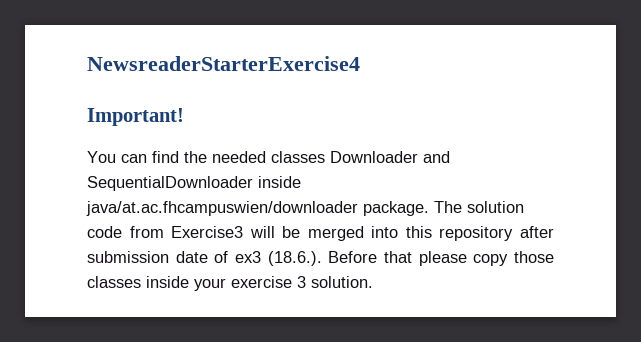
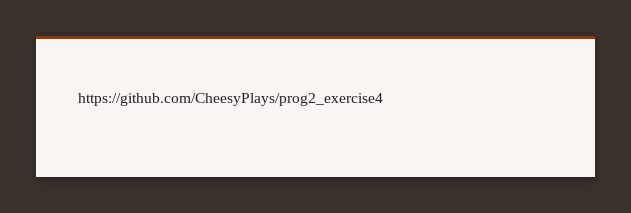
[87,56,360,71] [87,108,184,126] [87,151,450,163] [87,176,301,191] [86,201,524,216] [87,226,554,241] [87,251,554,266] [87,276,373,291] NewsreaderStarterExercise4 // Important! // You can find the needed classes Downloader and SequentialDownloader inside java/at.ac.fhcampuswien/downloader package. The solution code from Exercise3 will be merged into this repository after submission date of ex3 (18.6.). Before that please copy those classes inside your exercise 3 solution. -> [78,93,383,106] https://github.com/CheesyPlays/prog2_exercise4

